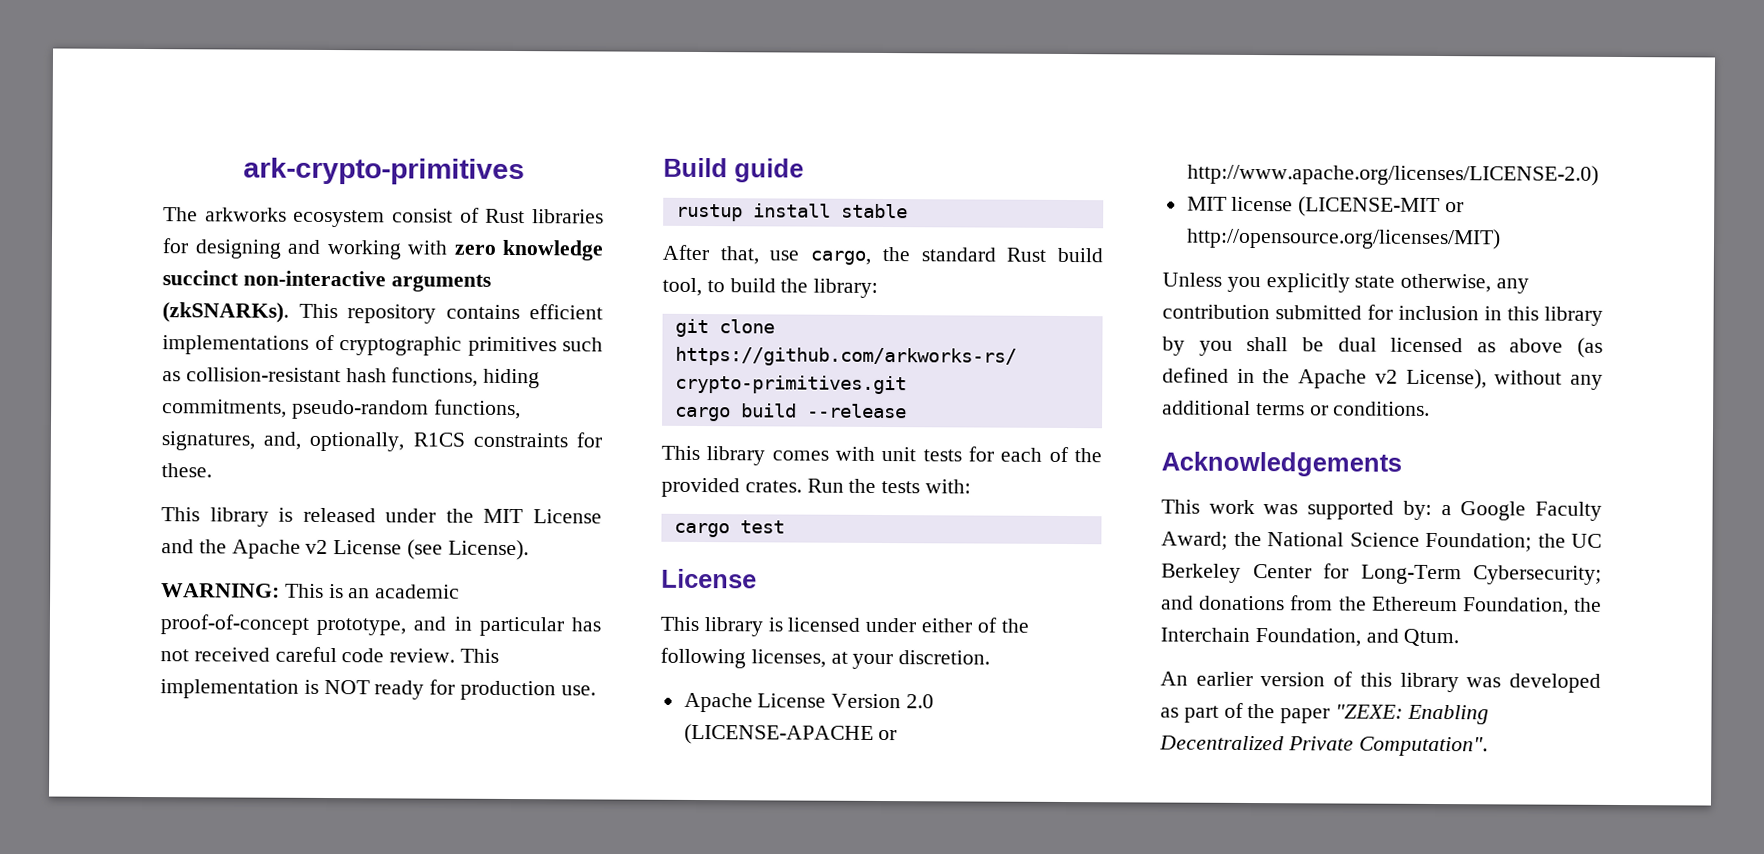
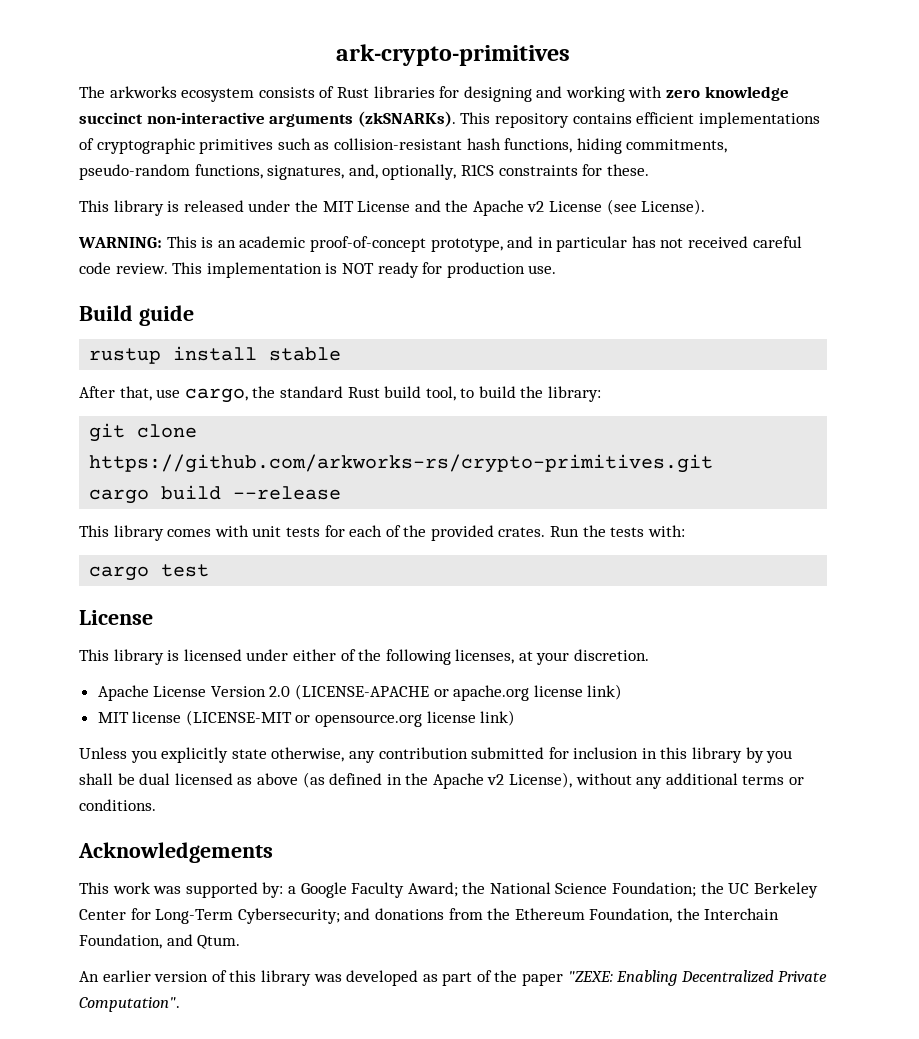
[392,208,453,223] consist -> [258,87,315,98] consists
[1186,163,1599,186] http://www.apache.org/licenses/LICENSE-2.0) -> [453,684,623,701] apache.org license link)
[1185,227,1501,250] http://opensource.org/licenses/MIT) -> [315,710,516,727] opensource.org license link)

